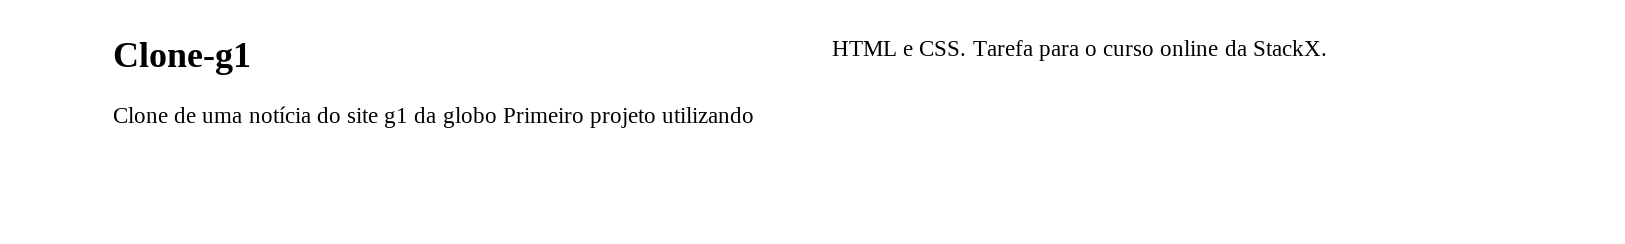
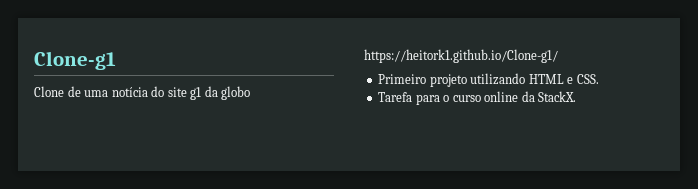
(497, 117) none -> [364,49,558,63] https://heitork1.github.io/Clone-g1/ //
(967, 48) none -> (599, 79) //

